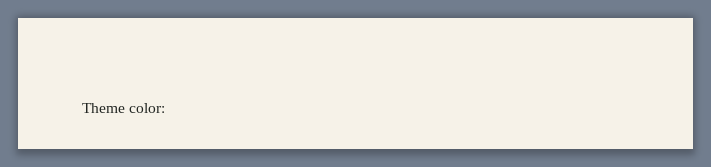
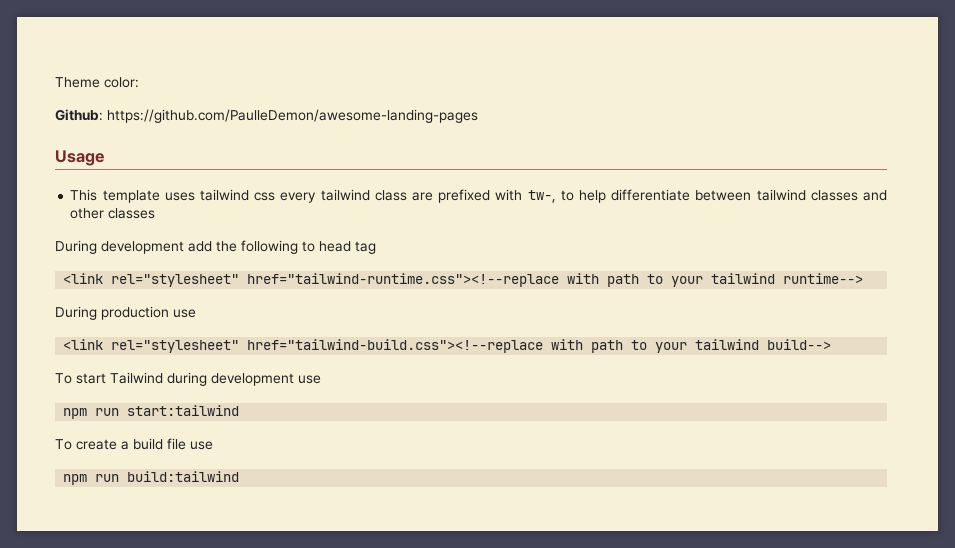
(166, 108) none -> [55,109,478,123] [55,150,104,166] [70,189,888,203] [70,208,156,219] [55,240,376,254] [63,273,864,287] [55,306,196,320] [63,339,832,353] [55,372,321,386] [63,405,240,419] [55,438,213,450] [63,471,240,485] // Github: https://github.com/PaulleDemon/awesome-landing-pages // Usage // This template uses tailwind css every tailwind class are prefixed with tw-, to help differentiate between tailwind classes and other classes // During development add the following to head tag // <link rel="stylesheet" href="tailwind-runtime.css"><!--replace with path to your tailwind runtime--> // During production use // <link rel="stylesheet" href="tailwind-build.css"><!--replace with path to your tailwind build--> // To start Tailwind during development use // npm run start:tailwind // To create a build file use // npm run build:tailwind

